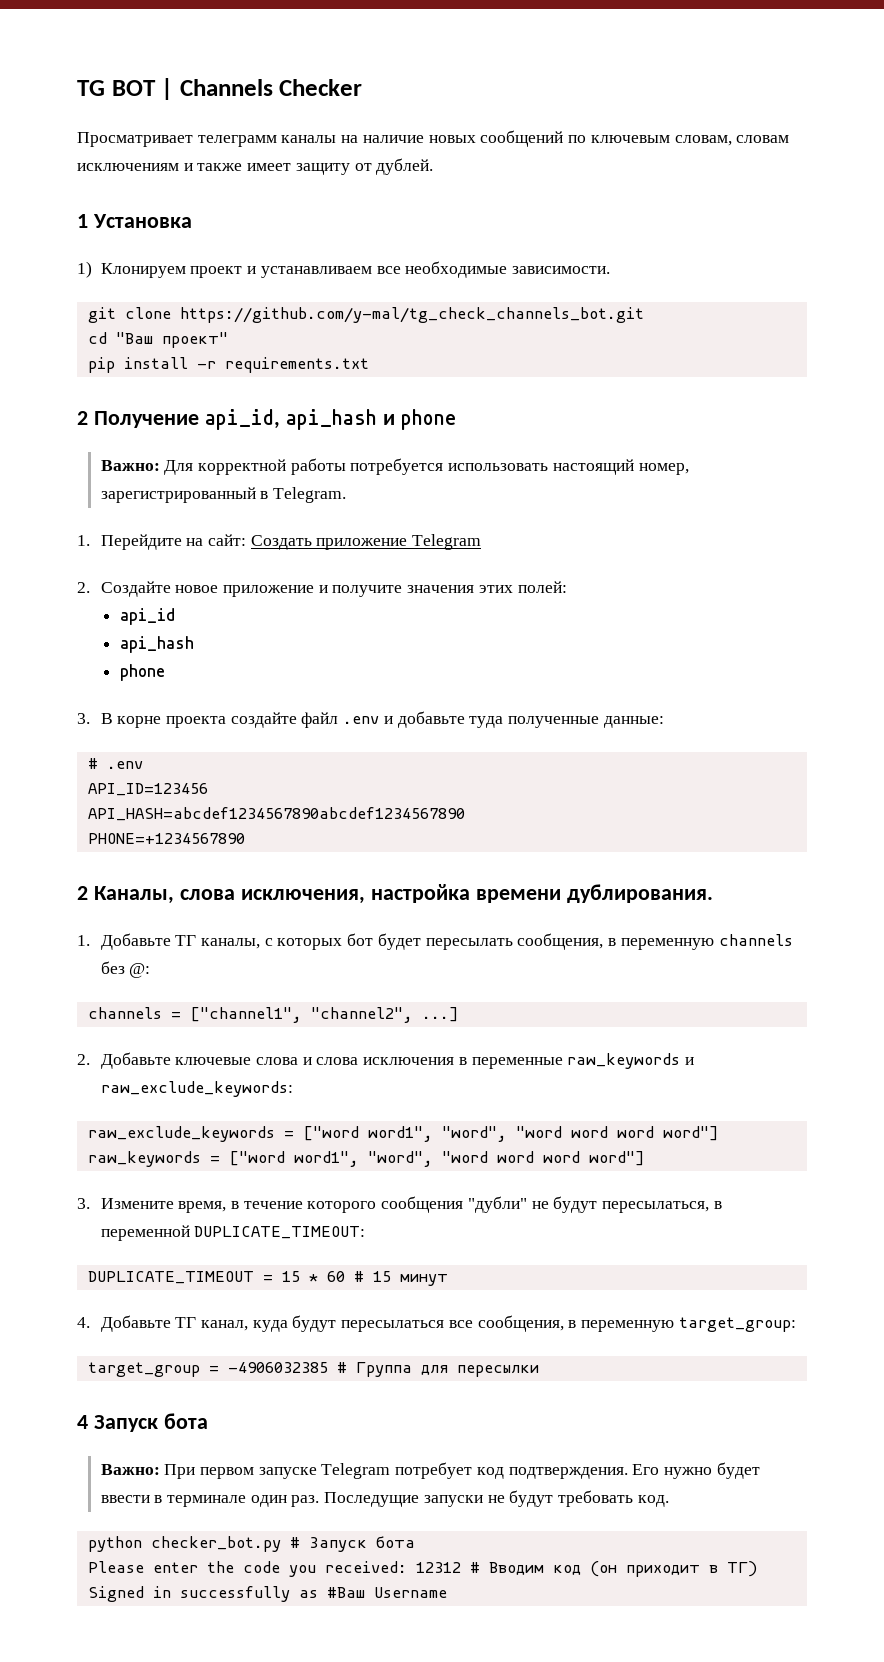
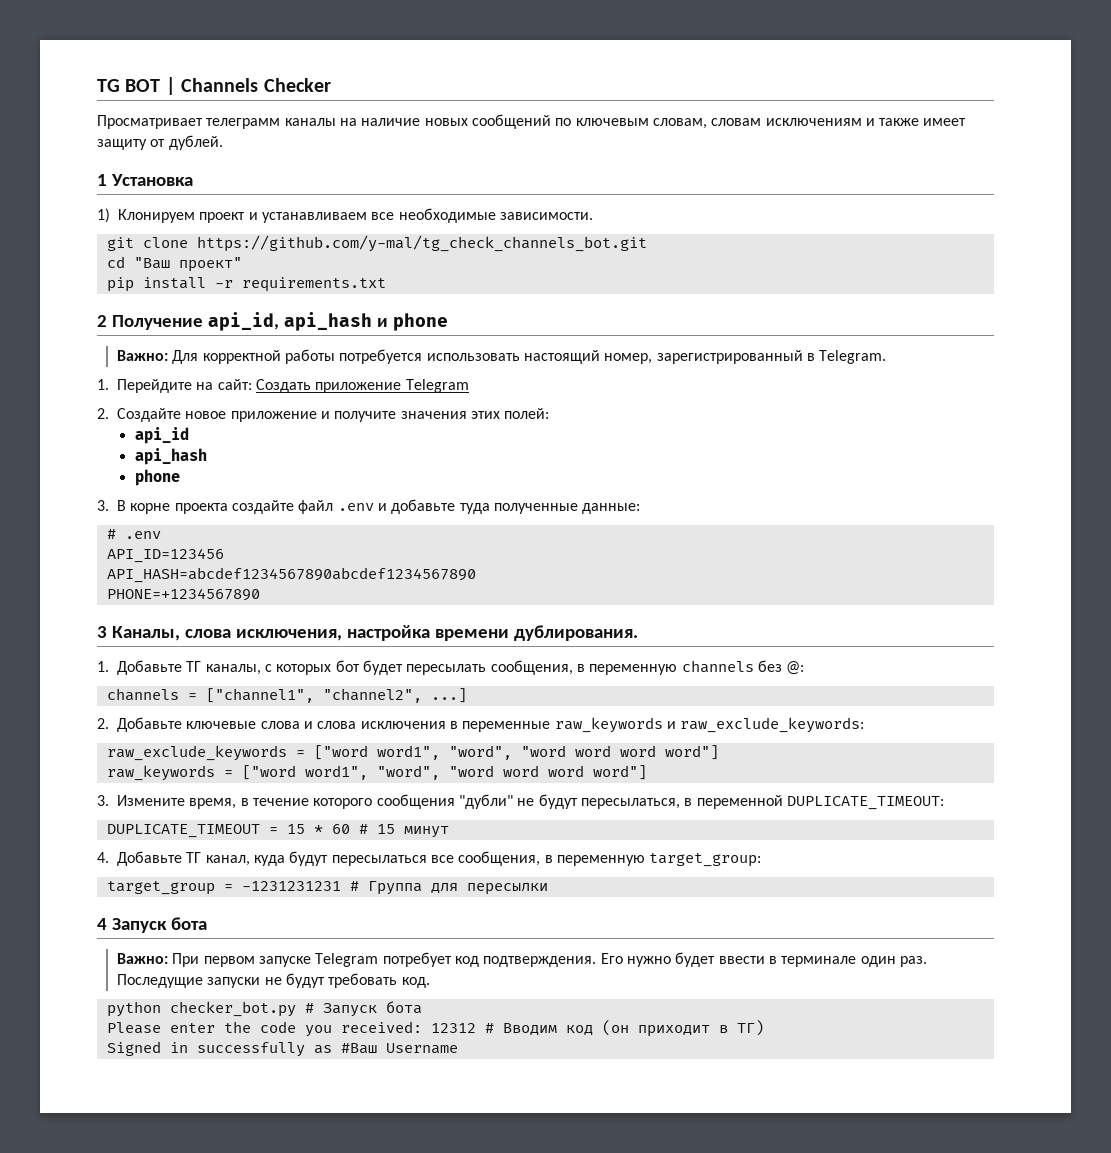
[77,886,88,900] 2 -> [97,626,107,638] 3
[227,1362,328,1373] -4906032385 -> [241,881,341,891] -1231231231

